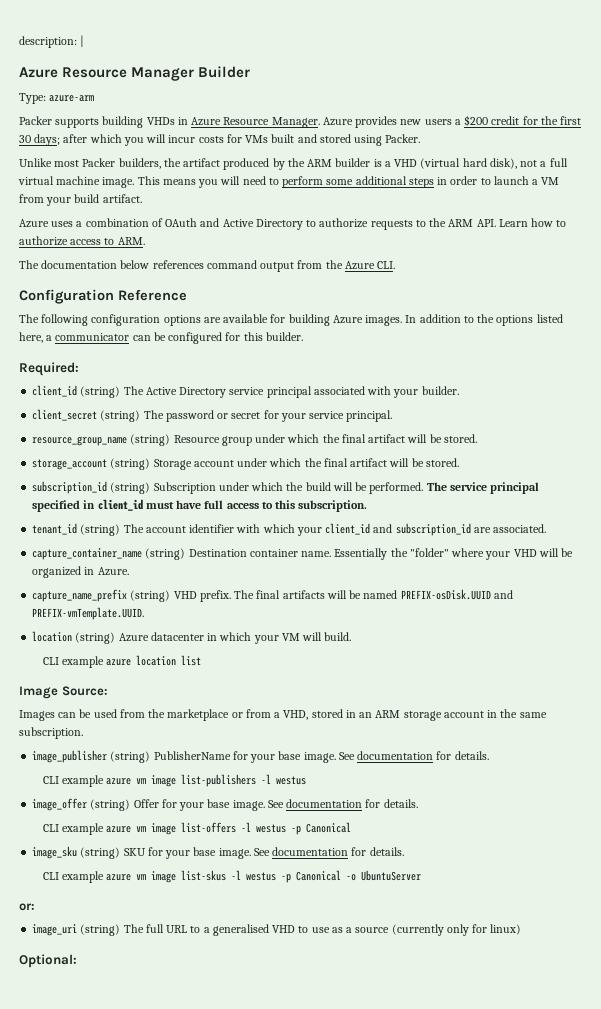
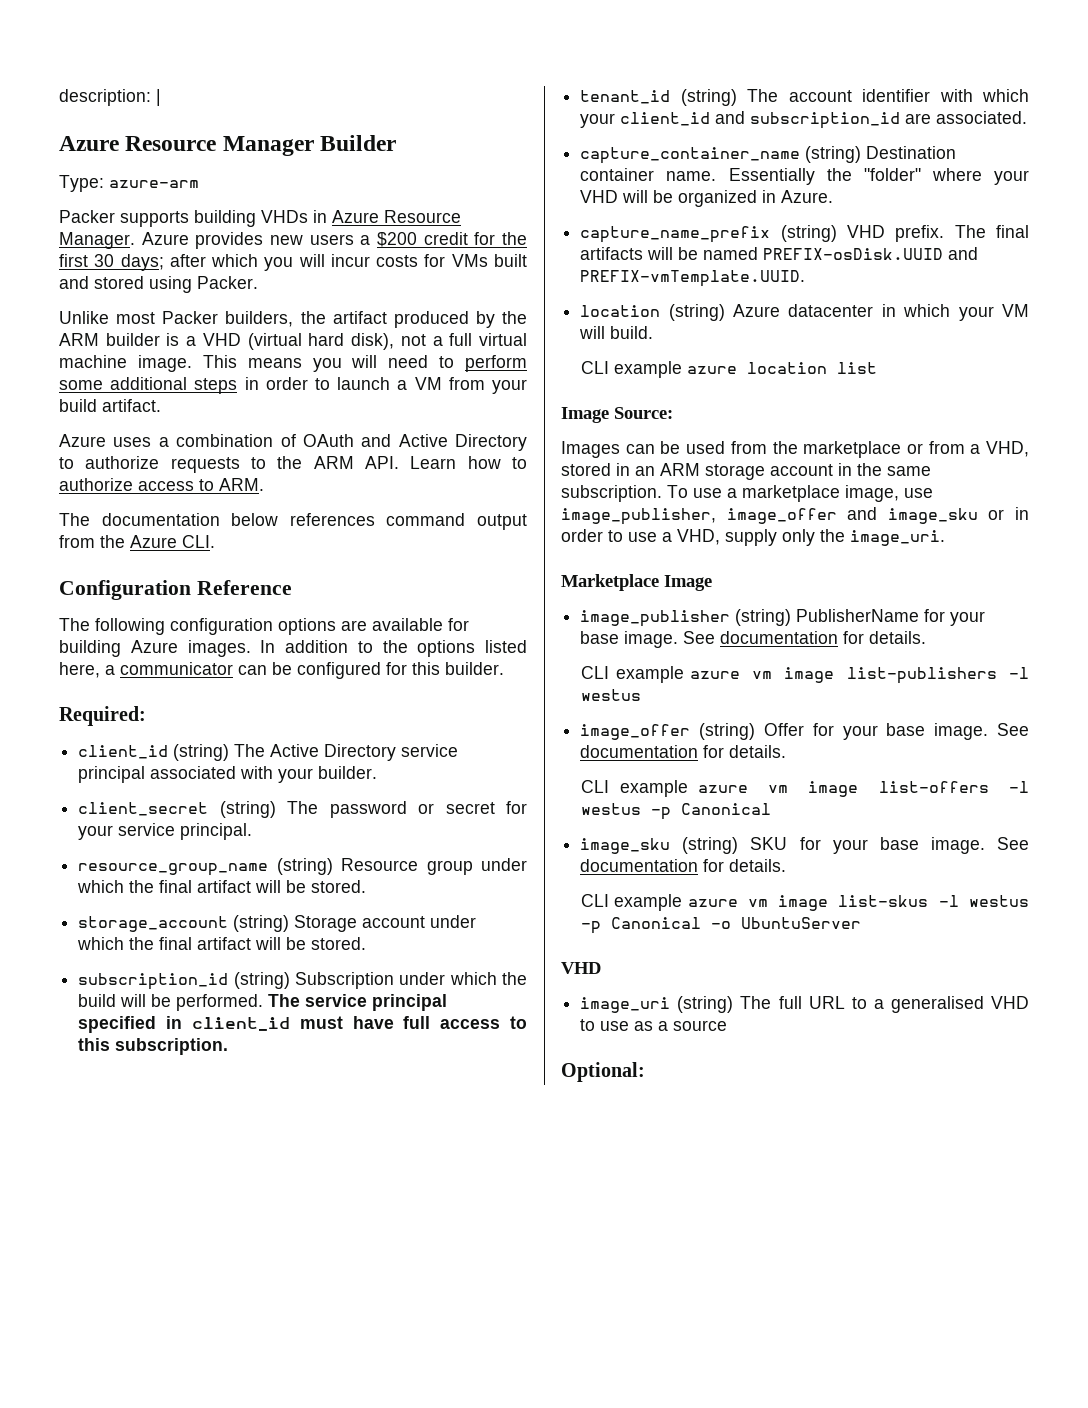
(83, 733) none -> [667,485,933,502] [561,507,1029,525] [561,529,945,546] [561,574,712,591] To use a marketplace image, use image_publisher, image_offer and image_sku or in order to use a VHD, supply only the image_uri. // Marketplace Image
[19,903,35,911] or: -> [561,962,601,974] VHD
[391,924,522,936] (currently only for linux) -> (728, 1025) none

